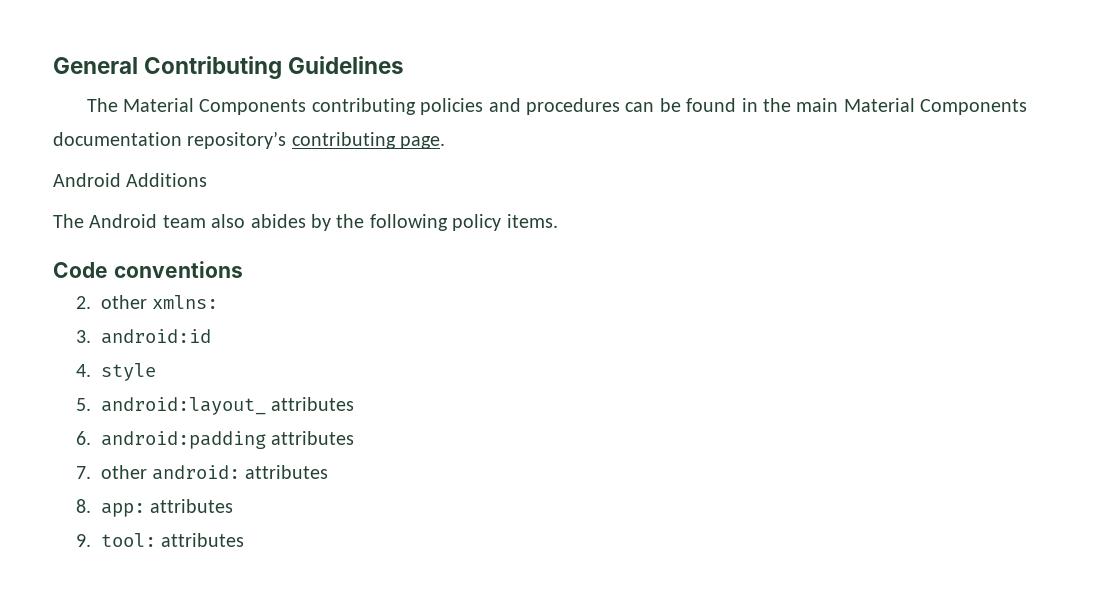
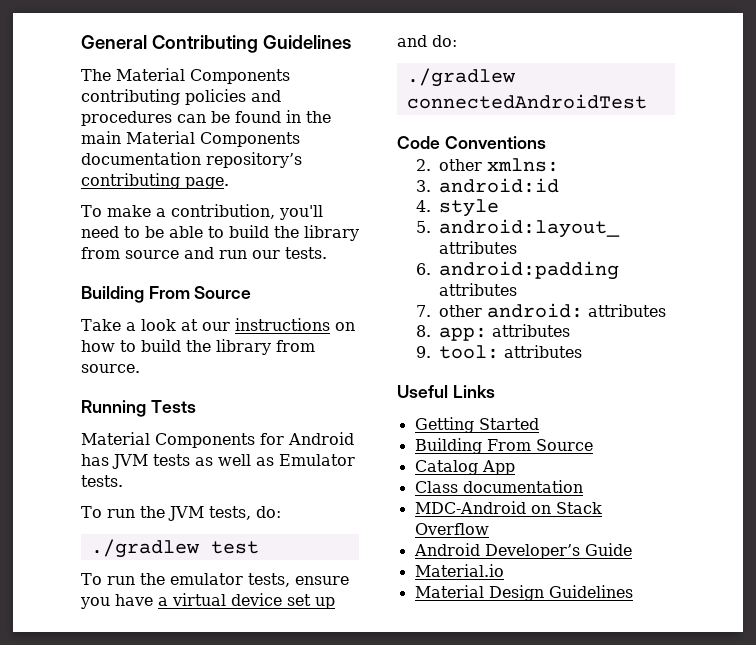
[53,173,208,187] [53,214,558,231] Android Additions // The Android team also abides by the following policy items. -> [81,204,323,220] [81,225,359,241] [81,247,327,259] [81,286,252,303] [81,318,355,331] [81,339,315,355] [81,364,140,373] [81,400,196,417] [81,432,354,448] [81,454,355,469] [81,475,123,487] [81,506,281,521] [90,539,259,558] [81,573,349,587] [80,593,335,609] [397,35,457,47] [406,68,516,87] [406,94,647,109] To make a contribution, you'll need to be able to build the library from source and run our tests. // Building From Source // Take a look at our instructions on how to build the library from source. // Running Tests // Material Components for Android has JVM tests as well as Emulator tests. // To run the JVM tests, do: // ./gradlew test // To run the emulator tests, ensure you have a virtual device set up and do: // ./gradlew connectedAndroidTest
[113,261,243,278] conventions -> [444,136,546,149] Conventions
(244, 540) none -> [397,385,495,398] [414,417,539,433] [414,438,593,454] [414,460,515,475] [414,480,583,493] [414,501,602,514] [414,523,489,535] [413,543,632,559] [414,564,504,577] [414,585,633,601] // Useful Links // Getting Started // Building From Source // Catalog App // Class documentation // MDC-Android on Stack Overflow // Android Developer’s Guide // Material.io // Material Design Guidelines

